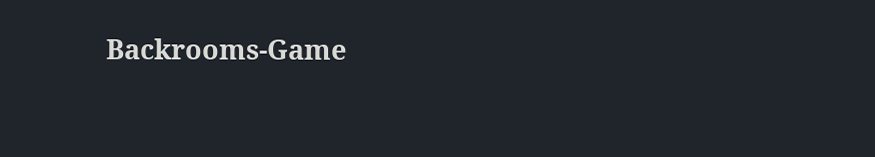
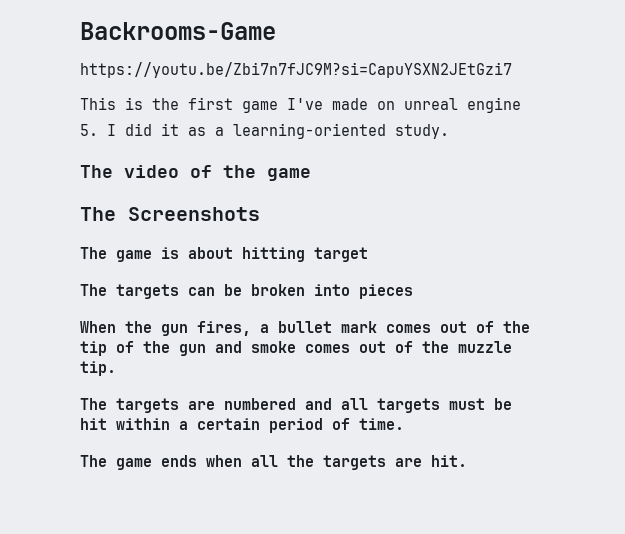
(347, 49) none -> [80,62,512,78] [80,97,521,113] [80,123,449,139] [80,165,311,181] [80,207,260,221] [80,247,368,262] [80,284,413,299] [80,321,530,336] [80,341,512,356] [80,361,116,376] [80,398,512,413] [80,418,404,433] [80,455,467,470] // https://youtu.be/Zbi7n7fJC9M?si=CapuYSXN2JEtGzi7 // This is the first game I've made on unreal engine 5. I did it as a learning-oriented study. // The video of the game // The Screenshots // The game is about hitting target // The targets can be broken into pieces // When the gun fires, a bullet mark comes out of the tip of the gun and smoke comes out of the muzzle tip. // The targets are numbered and all targets must be hit within a certain period of time. // The game ends when all the targets are hit.

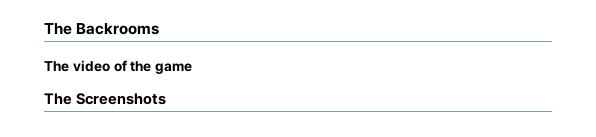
[80,22,276,40] [80,62,512,78] [80,97,521,113] [80,123,449,139] Backrooms-Game // https://youtu.be/Zbi7n7fJC9M?si=CapuYSXN2JEtGzi7 // This is the first game I've made on unreal engine 5. I did it as a learning-oriented study. -> [44,23,160,35] The Backrooms
[80,247,368,262] [80,284,413,299] [80,321,530,336] [80,341,512,356] [80,361,116,376] [80,398,512,413] [80,418,404,433] [80,455,467,470] // The game is about hitting target // The targets can be broken into pieces // When the gun fires, a bullet mark comes out of the tip of the gun and smoke comes out of the muzzle tip. // The targets are numbered and all targets must be hit within a certain period of time. // The game ends when all the targets are hit. -> (167, 99) none

